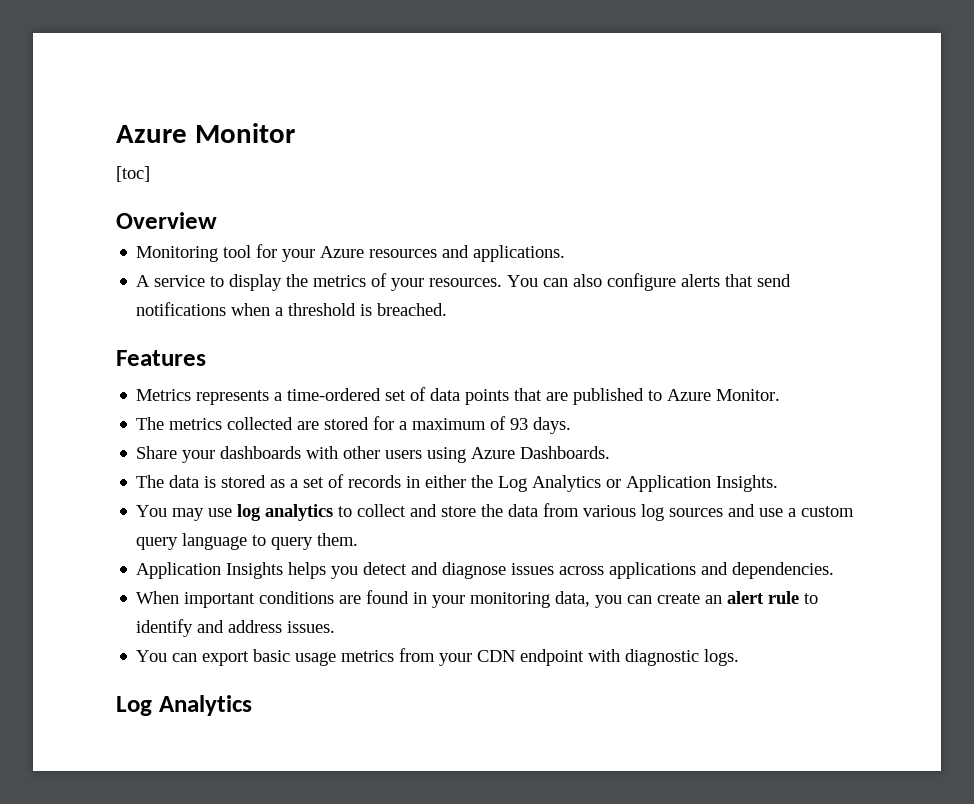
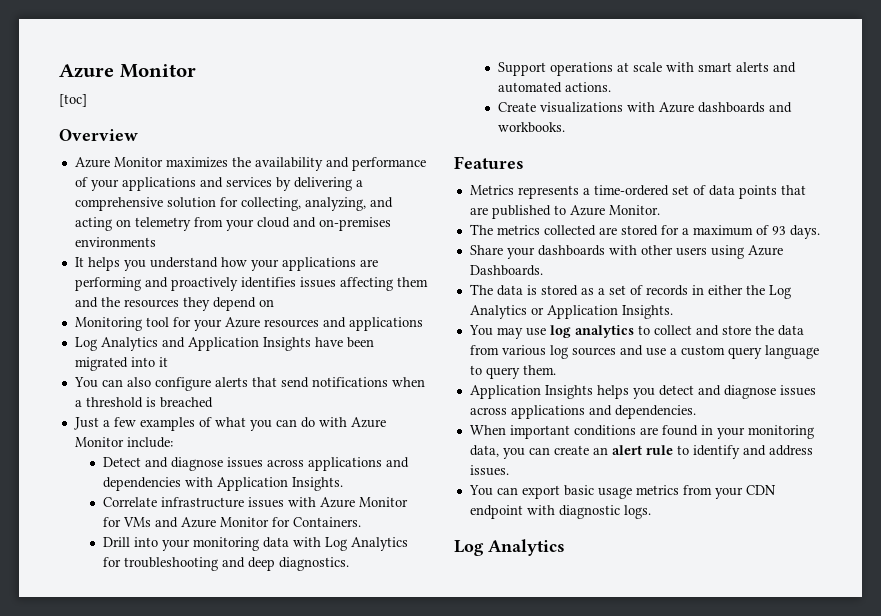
(217, 220) none -> [74,157,426,171] [74,177,363,191] [74,197,393,211] [74,217,391,231] [74,237,156,247] [74,257,378,271] [74,277,428,291] [74,297,274,311] // Azure Monitor maximizes the availability and performance of your applications and services by delivering a comprehensive solution for collecting, analyzing, and acting on telemetry from your cloud and on-premises environments // It helps you understand how your applications are performing and proactively identifies issues affecting them and the resources they depend on
[473,245,566,262] [136,273,503,291] applications. // A service to display the metrics of your resources. -> [348,317,423,331] [74,337,374,351] [74,357,168,371] applications // Log Analytics and Application Insights have been migrated into it //
[377,303,448,316] breached. -> [159,397,213,408] [73,417,386,431] [74,437,173,448] [103,457,410,471] [103,477,344,491] [103,497,409,508] [103,517,362,528] [103,537,409,551] [103,557,350,571] [498,62,797,76] [498,82,612,93] [498,102,793,113] [498,122,566,133] breached // Just a few examples of what you can do with Azure Monitor include: // Detect and diagnose issues across applications and dependencies with Application Insights. // Correlate infrastructure issues with Azure Monitor for VMs and Azure Monitor for Containers. // Drill into your monitoring data with Log Analytics for troubleshooting and deep diagnostics. // Support operations at scale with smart alerts and automated actions. // Create visualizations with Azure dashboards and workbooks.

